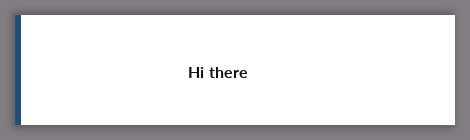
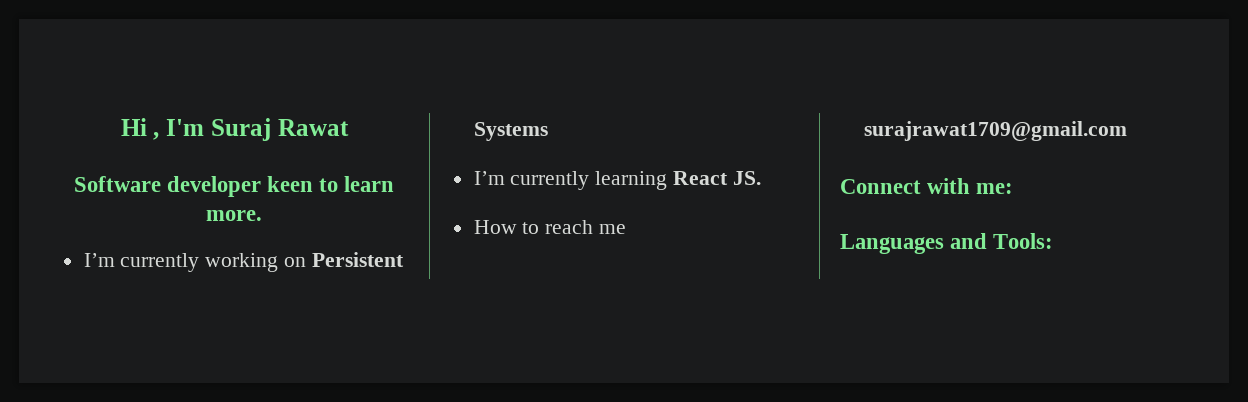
[208,67,248,78] there -> [153,118,349,141] [73,176,395,197] [206,210,262,221] [83,252,404,272] [473,122,548,141] [473,171,761,190] [473,220,627,234] [863,121,1127,141] [840,178,1014,194] [840,233,1054,254] , I'm Suraj Rawat // Software developer keen to learn more. // I’m currently working on Persistent Systems // I’m currently learning React JS. // How to reach me surajrawat1709@gmail.com // Connect with me: // Languages and Tools:

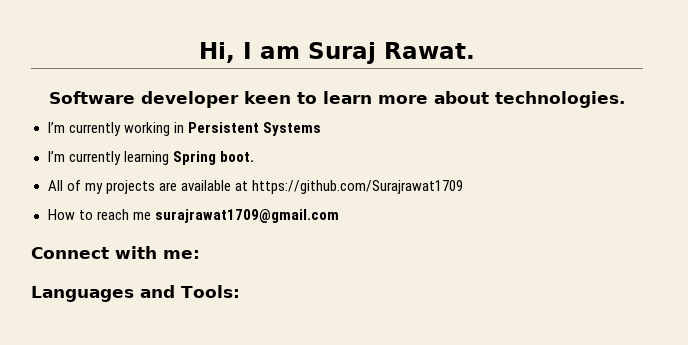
[120,118,349,141] Hi , I'm Suraj Rawat -> [199,42,475,64] Hi, I am Suraj Rawat.
[206,210,262,221] more. -> [378,91,625,108] more about technologies.
[284,257,307,267] on -> [173,122,184,133] in
[673,171,761,185] React JS. -> [172,151,254,165] [47,180,463,194] Spring boot. // All of my projects are available at https://github.com/Surajrawat1709

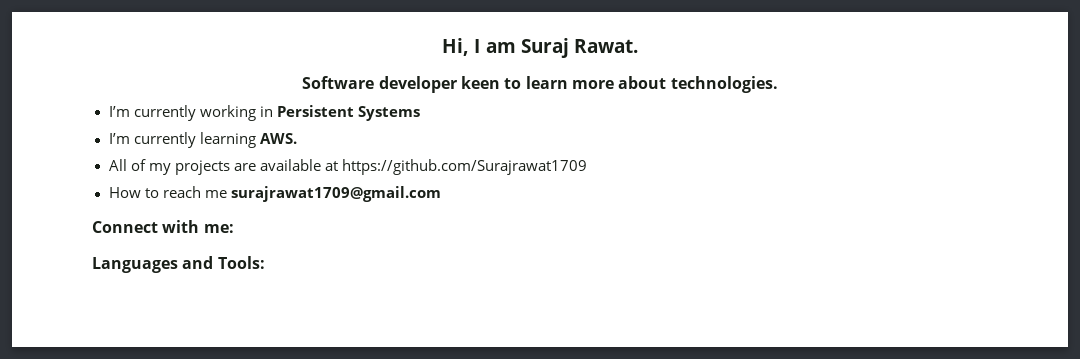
[172,151,254,165] Spring boot. -> [259,133,297,144] AWS.

